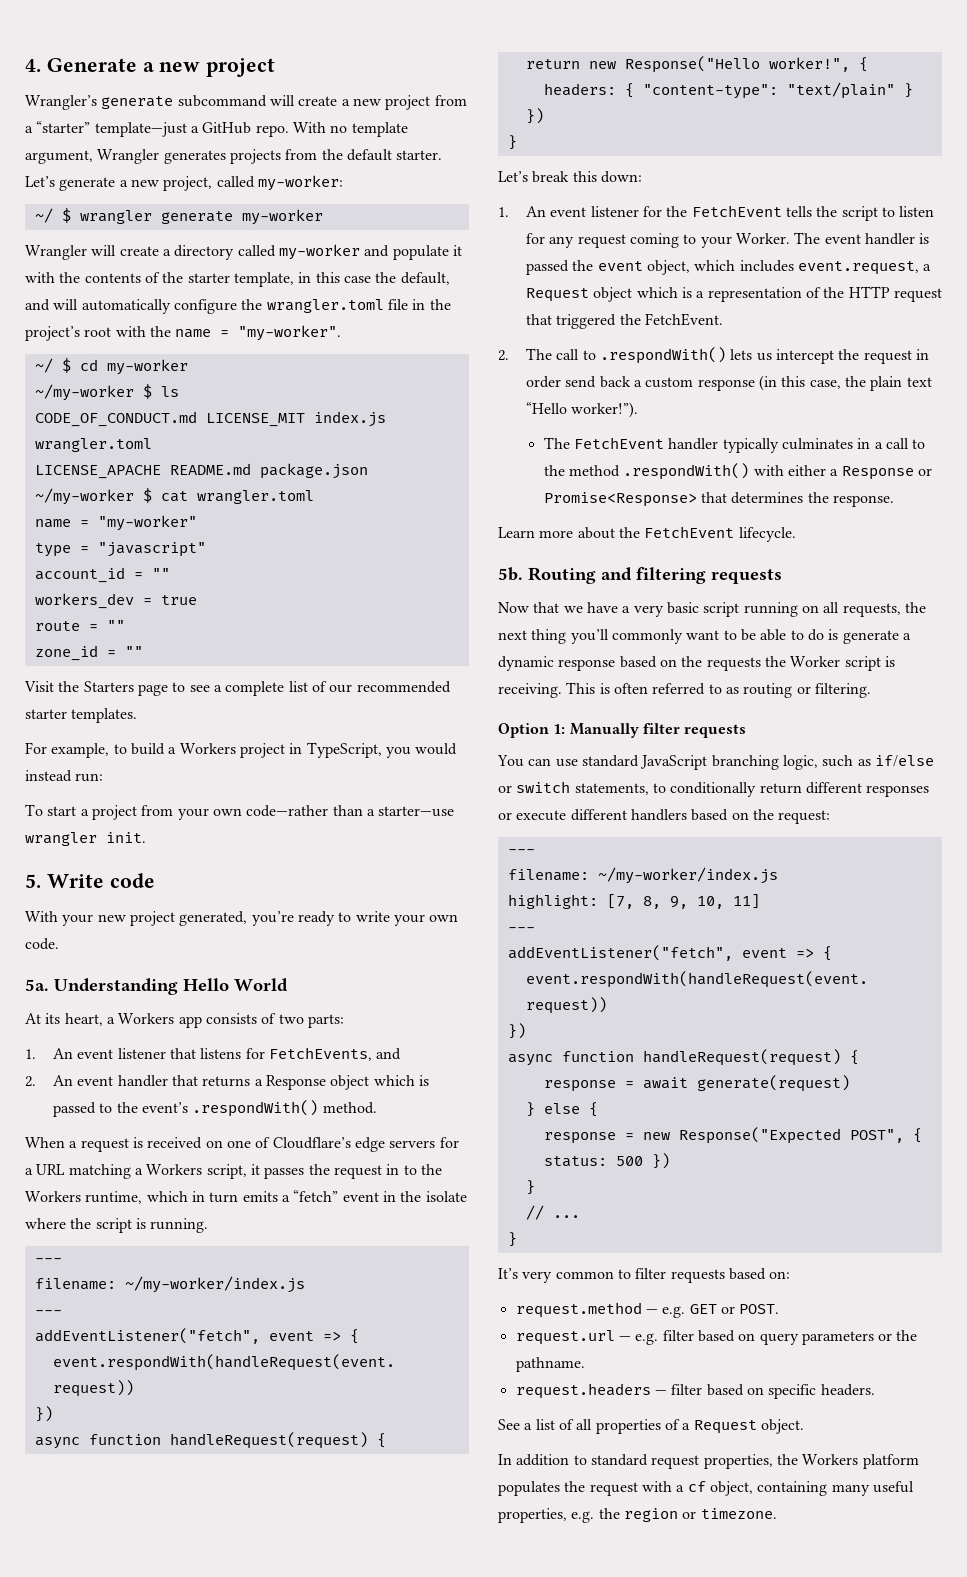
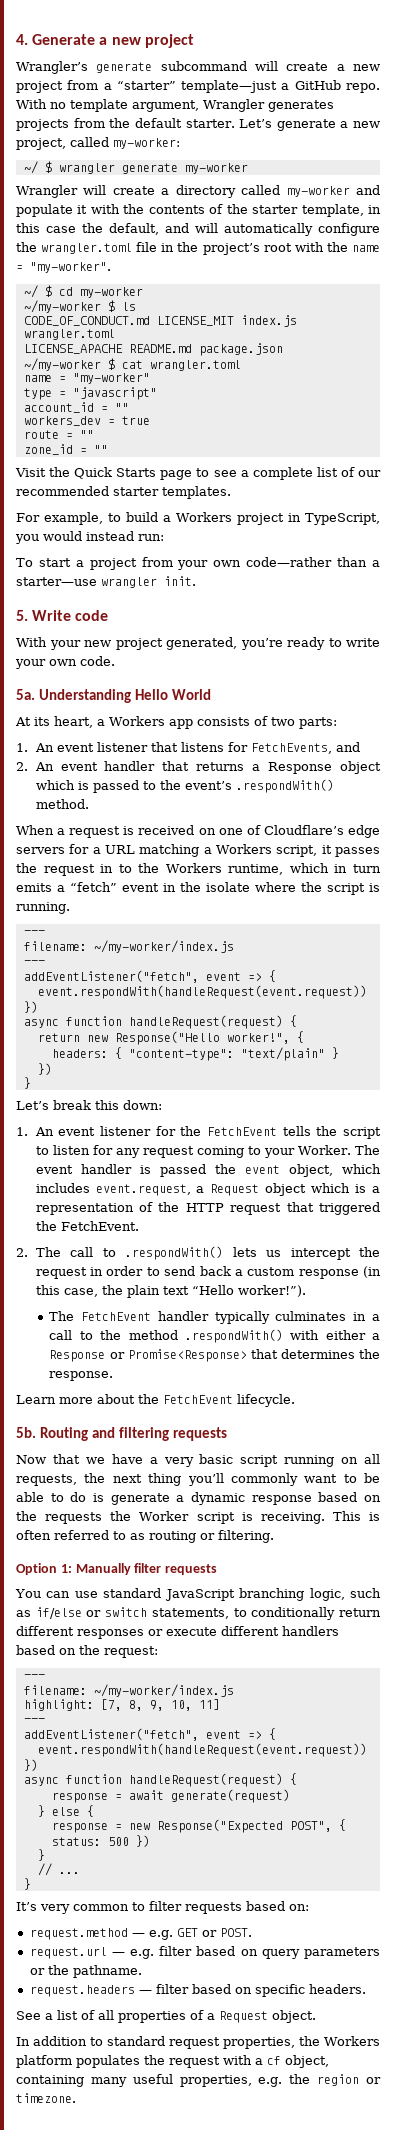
[83,681,134,692] Starters -> [74,467,157,479] Quick Starts
(561, 382) none -> [146,1267,160,1276] to

